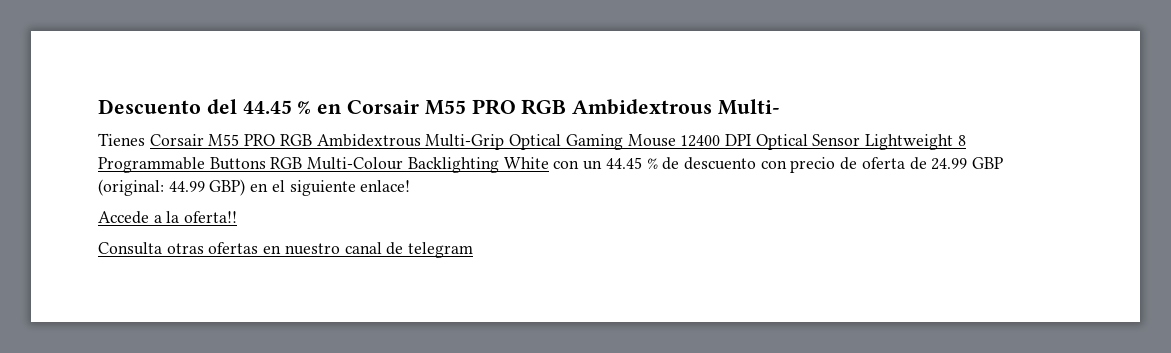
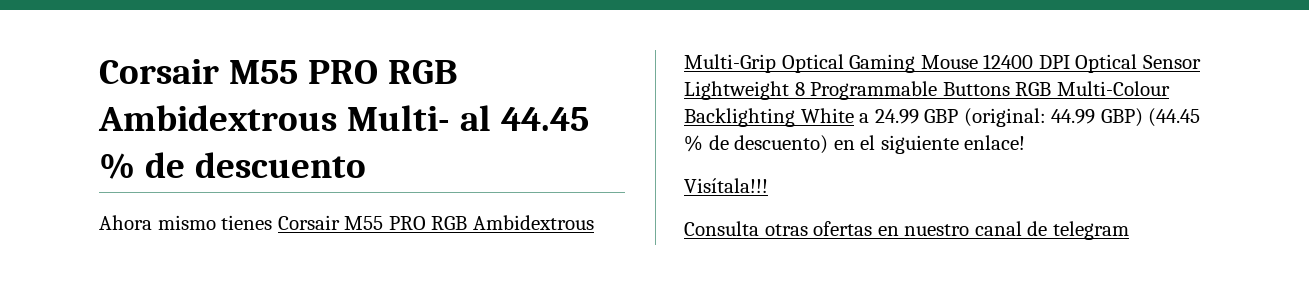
[98,99,343,114] Descuento del 44.45 % en -> (99, 71) none
[98,133,145,146] // Tienes -> [459,105,589,131] [99,152,366,179] [99,215,273,230] al 44.45 % de descuento // Ahora mismo tienes
[553,157,927,173] con un 44.45 % de descuento con precio de oferta de -> [859,113,870,123] a
(246, 187) none -> [1148,108,1201,127] [684,135,829,154] (44.45 % de descuento)
[98,211,238,224] Accede a la oferta!! -> [684,178,768,193] Visítala!!!

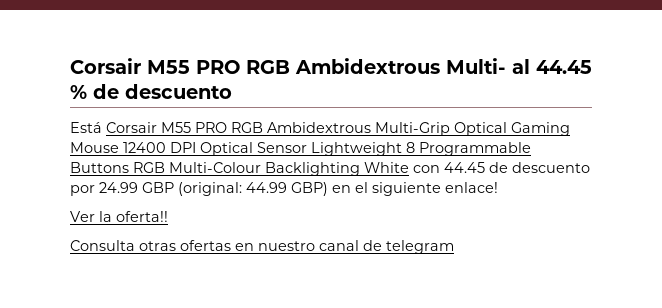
[99,215,273,230] Ahora mismo tienes -> [70,122,102,133] Está
[859,113,870,123] a -> [413,162,590,173] [70,185,95,196] con 44.45 de descuento por
[1148,108,1201,127] [684,135,829,154] (44.45 % de descuento) -> (328, 189) none
[684,178,768,193] Visítala!!! -> [70,211,168,222] Ver la oferta!!

